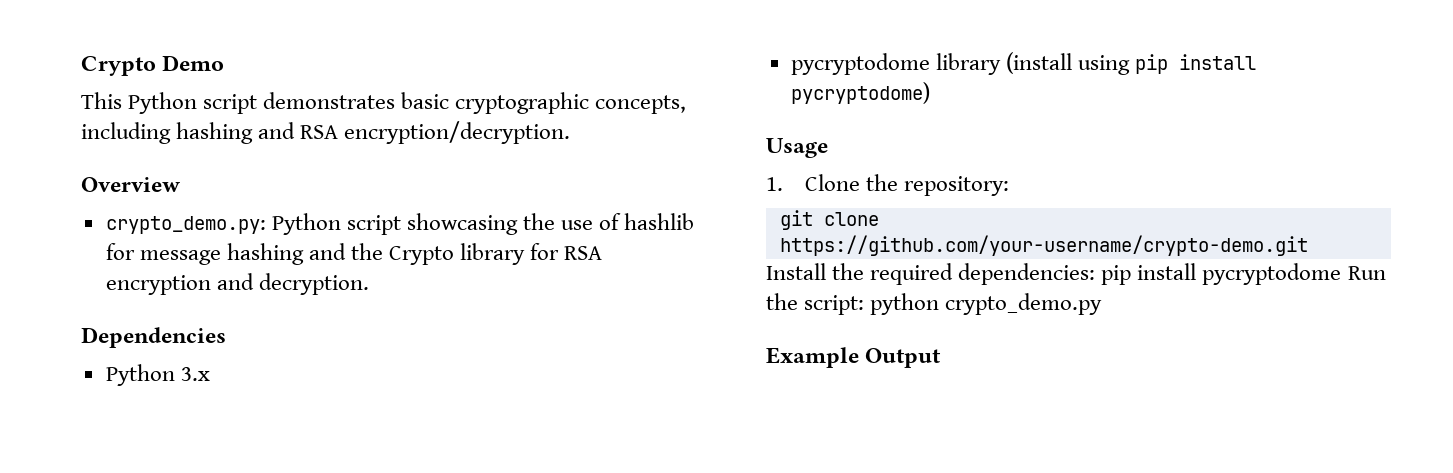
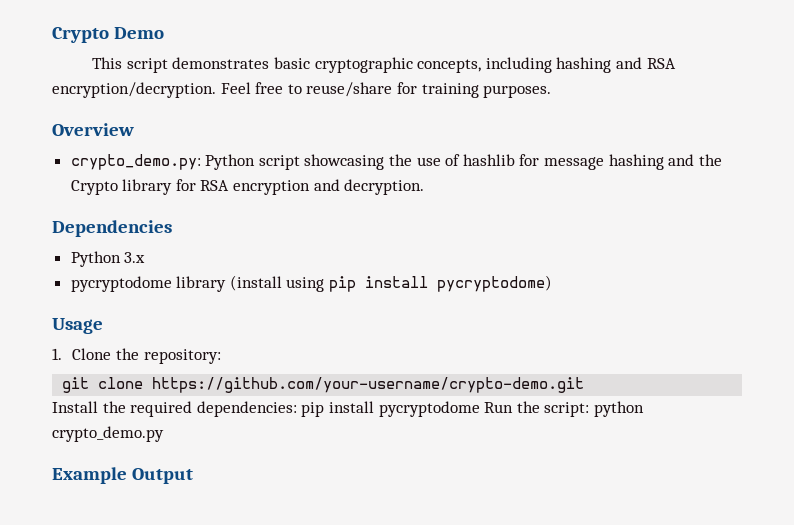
[128,92,198,114] Python -> (123, 63) none
(571, 132) none -> [220,82,552,98] Feel free to reuse/share for training purposes.

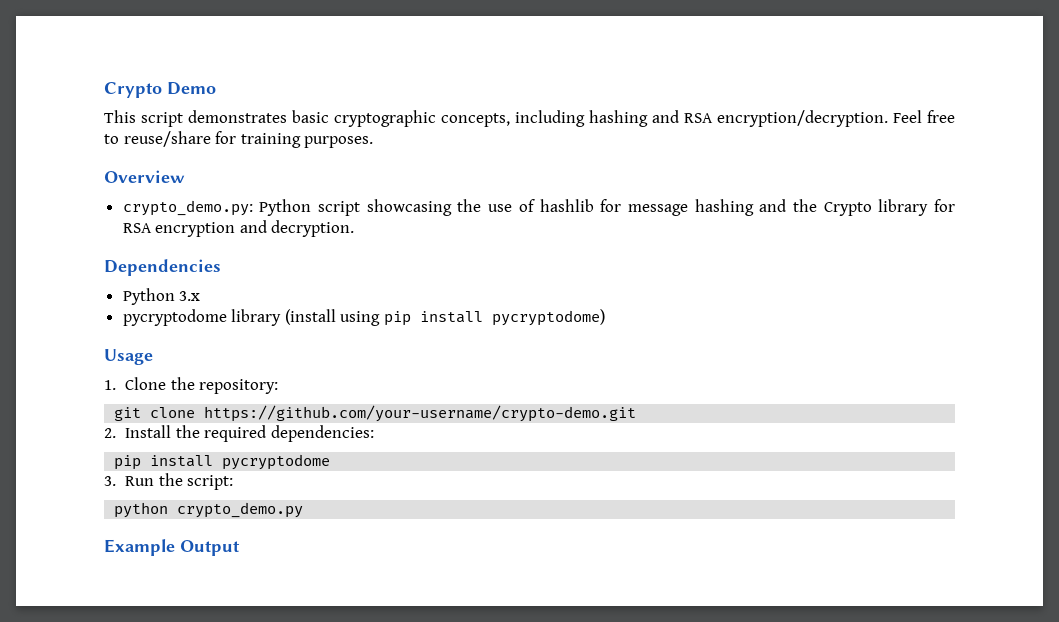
(585, 385) none -> [104,428,116,438] 2.
(297, 409) none -> (374, 433) //
(480, 409) none -> [104,476,116,486] // 3.
(590, 409) none -> (234, 482) //

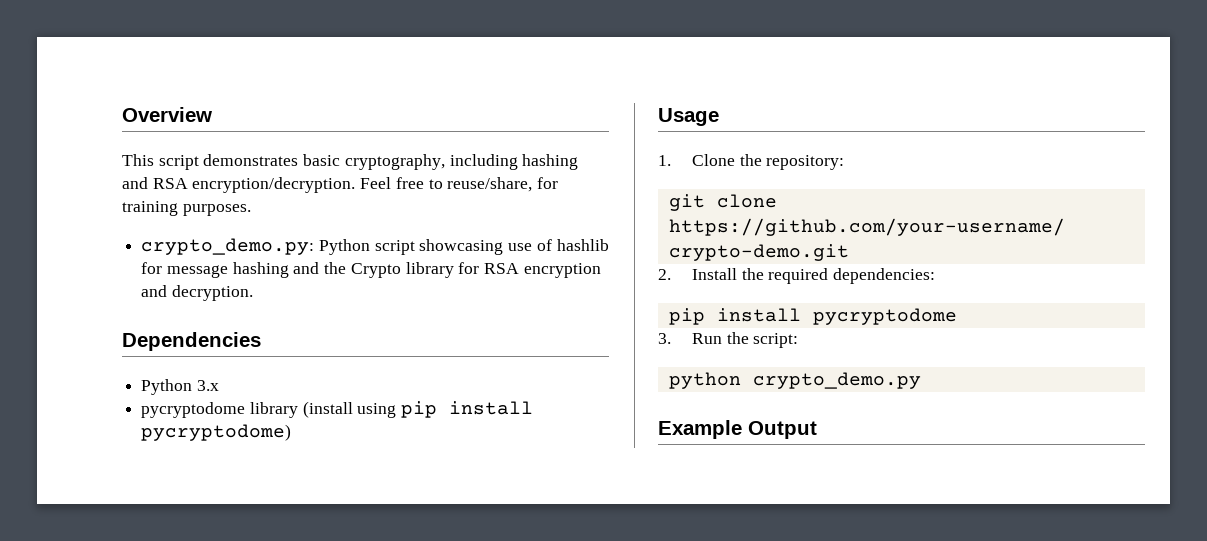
[104,82,216,98] Crypto Demo -> [122,107,212,122] Overview
[334,110,510,127] cryptographic concepts, -> [344,154,445,170] cryptography,
[123,131,211,147] reuse/share -> [447,177,533,192] reuse/share,
[104,170,185,183] // Overview -> (251, 210) none
[457,199,482,212] the -> (504, 247) none

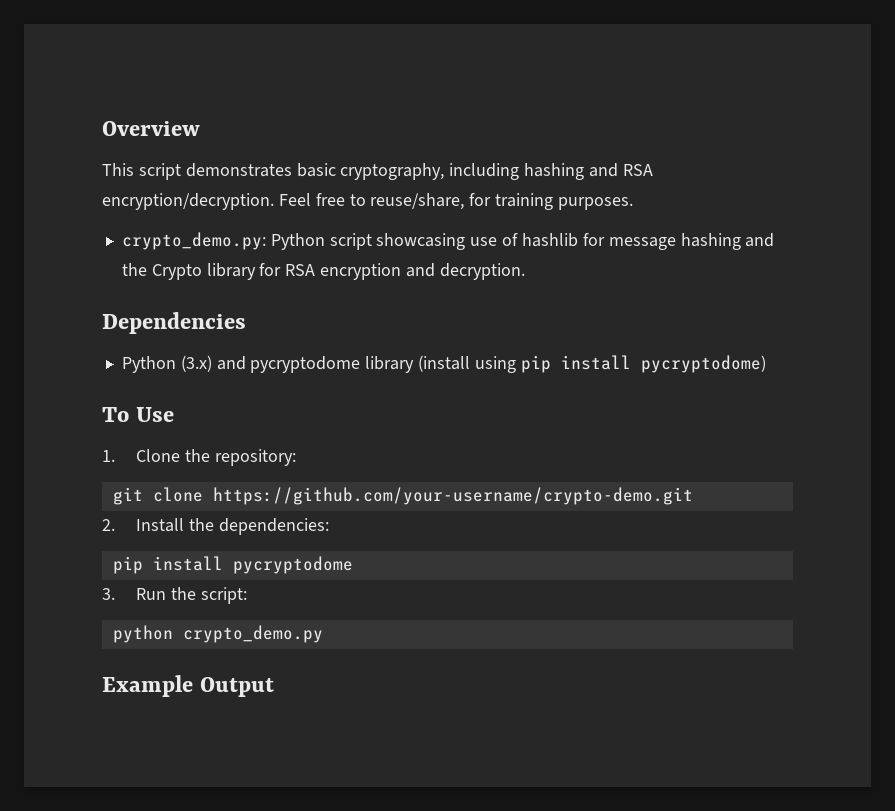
[196,380,219,391] 3.x // -> [180,355,246,372] (3.x) and
[658,108,719,126] Usage -> [102,407,175,422] To Use
[768,268,829,284] required -> (214, 524) none

